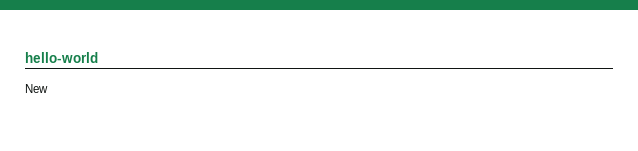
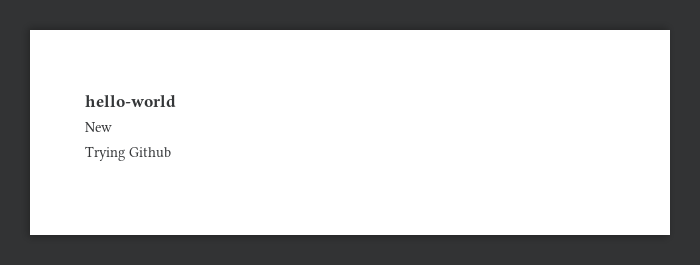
(48, 88) none -> [85,146,171,161] // Trying Github

